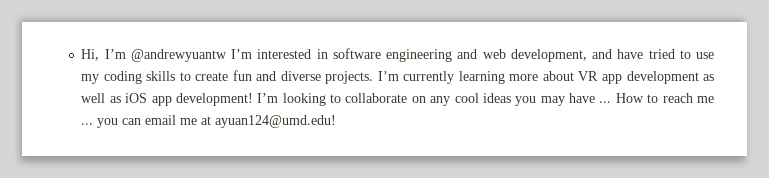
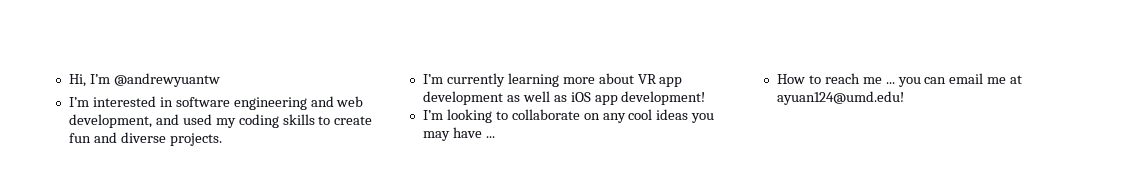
(227, 55) none -> (220, 80) //
[617,49,715,59] have tried to use -> [182,114,212,125] used
(374, 77) none -> (222, 139) //
(253, 99) none -> (706, 98) //
(612, 102) none -> (495, 137) //

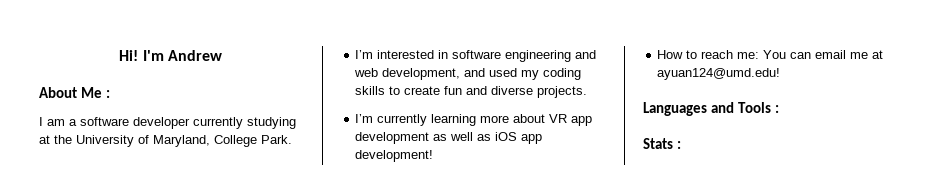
[68,73,220,87] Hi, I’m @andrewyuantw -> [119,50,222,61] [39,87,110,98] [39,117,296,129] [39,135,292,147] Hi! I'm Andrew // About Me : // I am a software developer currently studying at the University of Maryland, College Park.
[422,109,715,123] [422,127,495,141] // I’m looking to collaborate on any cool ideas you may have ... -> (434, 156) none
[862,77,921,87] me ... you -> [737,50,787,59] me: You
(904, 98) none -> [643,102,779,116] [643,138,681,149] // Languages and Tools : // Stats :

